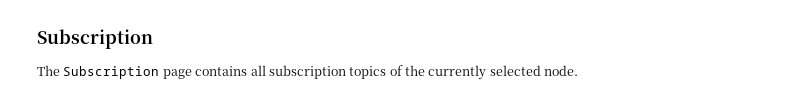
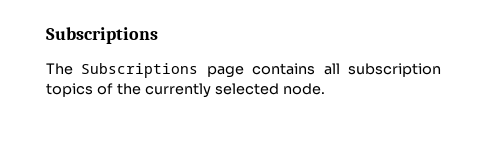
[37,29,153,49] Subscription -> [46,27,158,44] Subscriptions
[63,66,160,79] Subscription -> [81,63,199,78] Subscriptions

